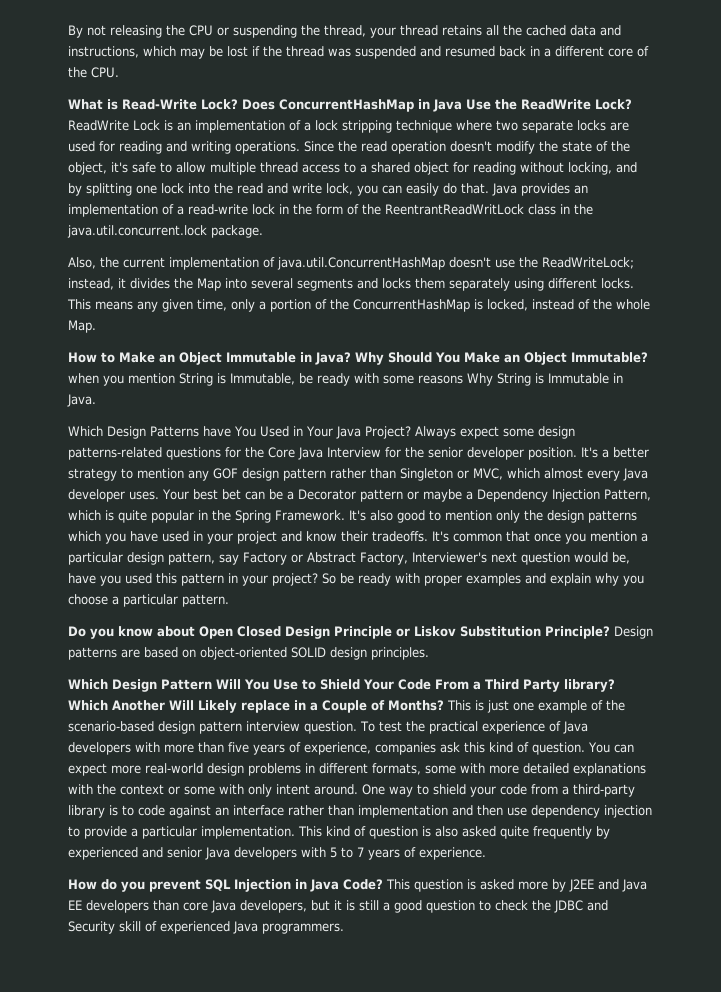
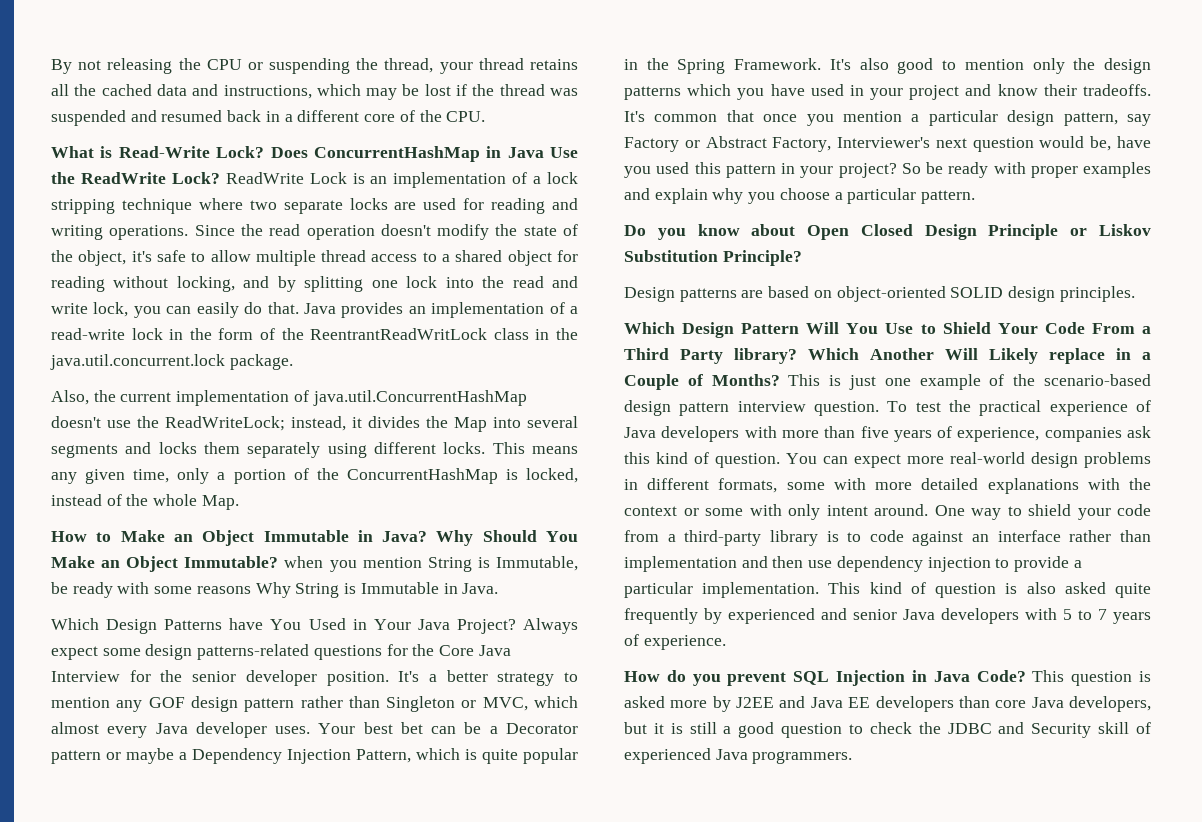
(610, 632) none -> (802, 258) //

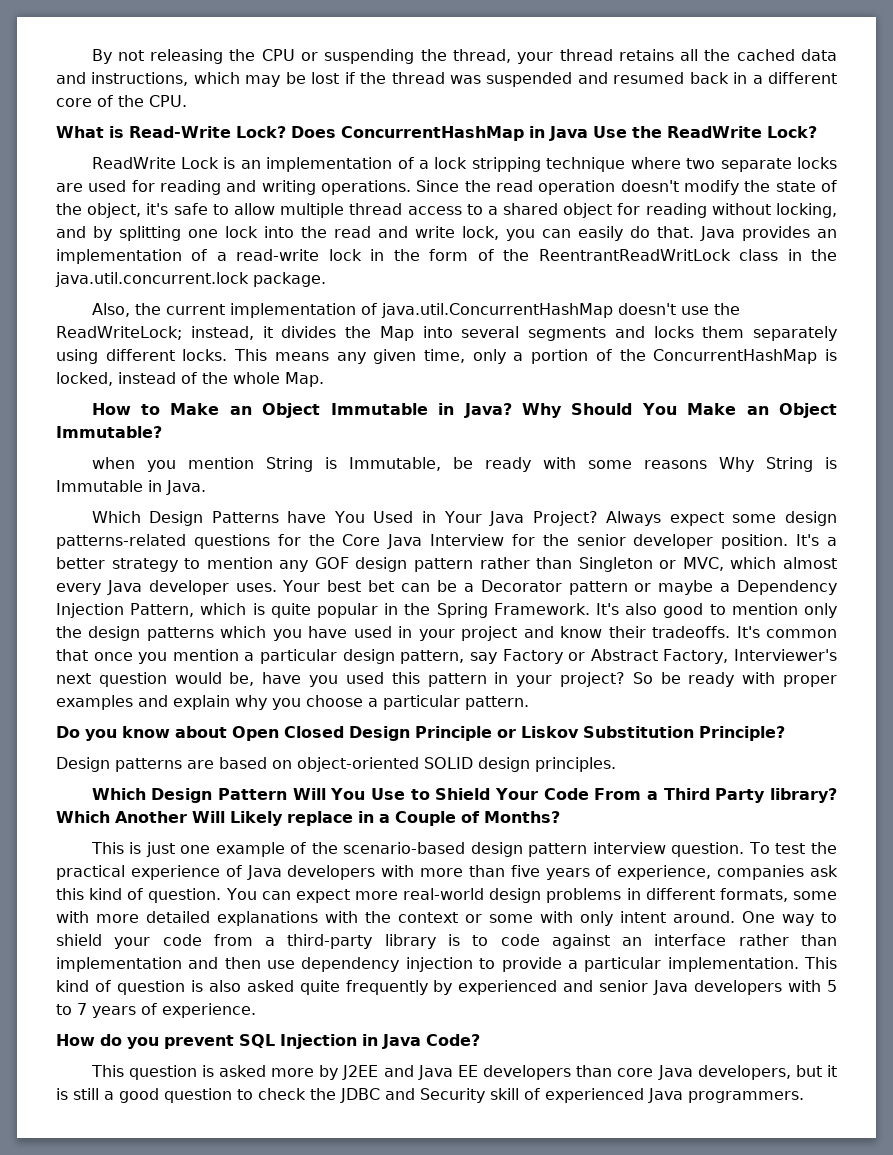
(220, 178) none -> (817, 132) //
(279, 562) none -> (162, 432) //
(780, 380) none -> (560, 817) //
(1026, 676) none -> (480, 1040) //

